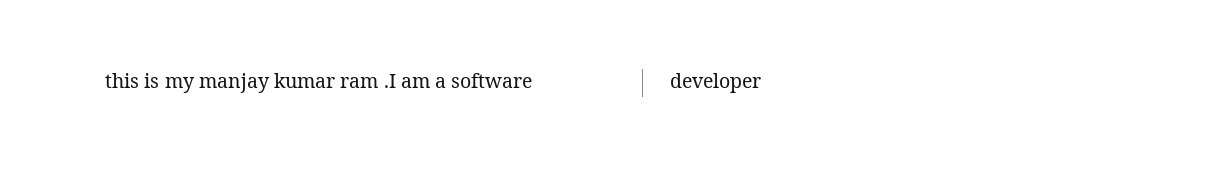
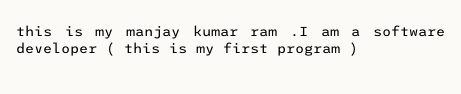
(761, 83) none -> [106,42,358,56] ( this is my first program )

